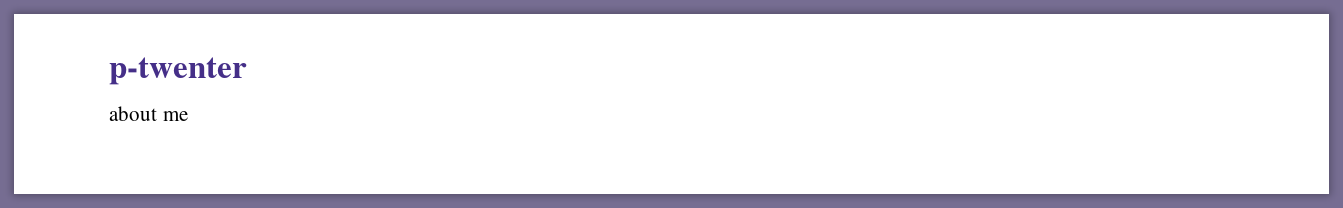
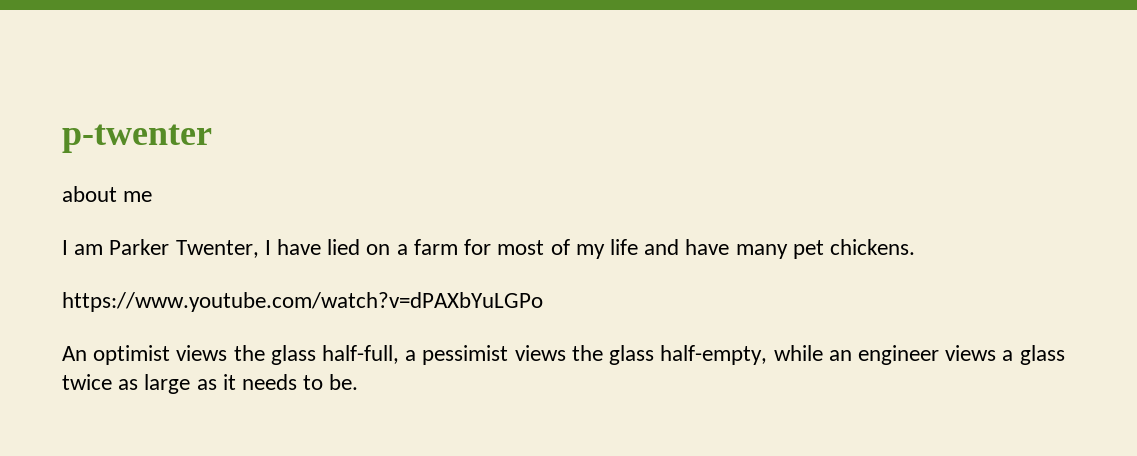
(188, 116) none -> [62,239,915,259] [62,292,543,312] [62,345,1065,365] [62,374,359,394] // I am Parker Twenter, I have lied on a farm for most of my life and have many pet chickens. // https://www.youtube.com/watch?v=dPAXbYuLGPo // An optimist views the glass half-full, a pessimist views the glass half-empty, while an engineer views a glass twice as large as it needs to be.

